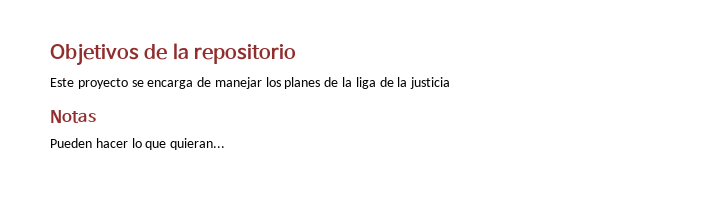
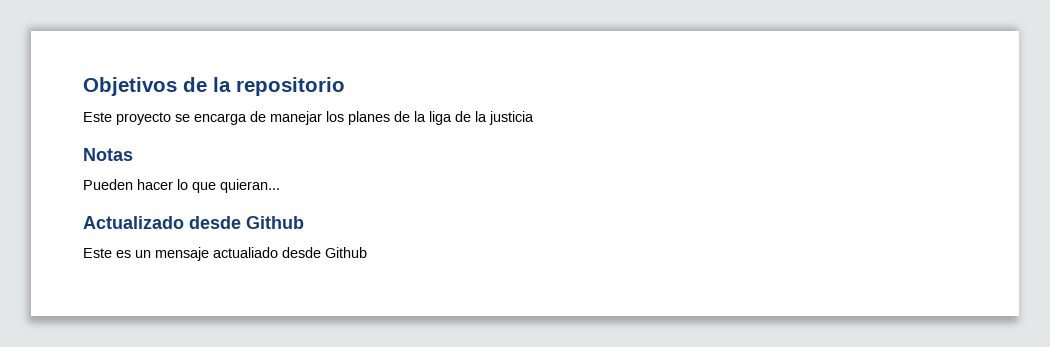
(226, 144) none -> [83,216,304,229] [83,247,367,261] // Actualizado desde Github // Este es un mensaje actualiado desde Github

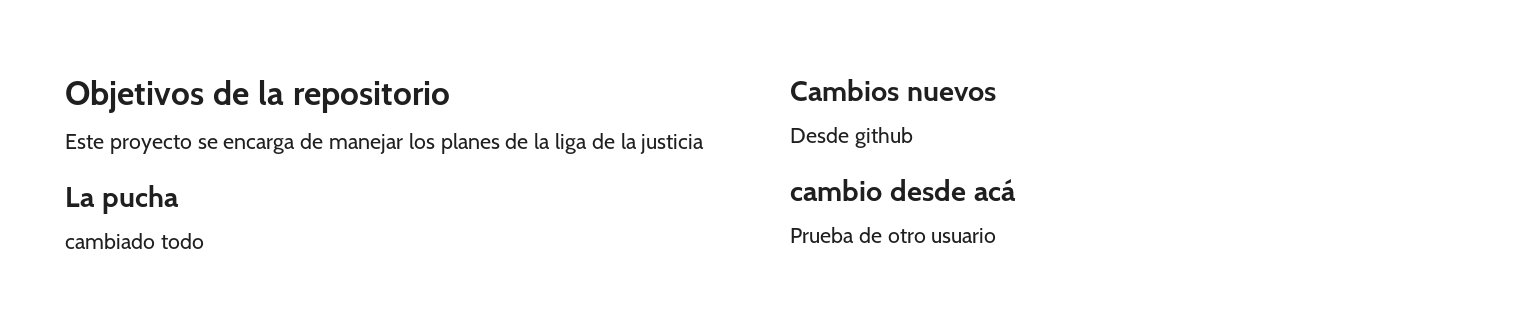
[83,148,133,161] [83,179,280,193] [83,216,304,229] [83,247,367,261] Notas // Pueden hacer lo que quieran... // Actualizado desde Github // Este es un mensaje actualiado desde Github -> [65,185,179,214] [65,233,204,249] [790,79,996,101] [790,127,913,148] [790,179,1016,201] [790,227,997,243] La pucha // cambiado todo // Cambios nuevos // Desde github // cambio desde acá // Prueba de otro usuario

